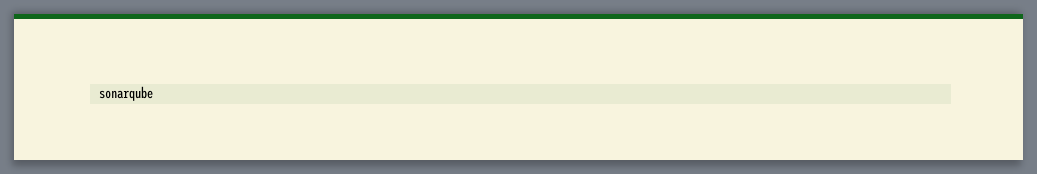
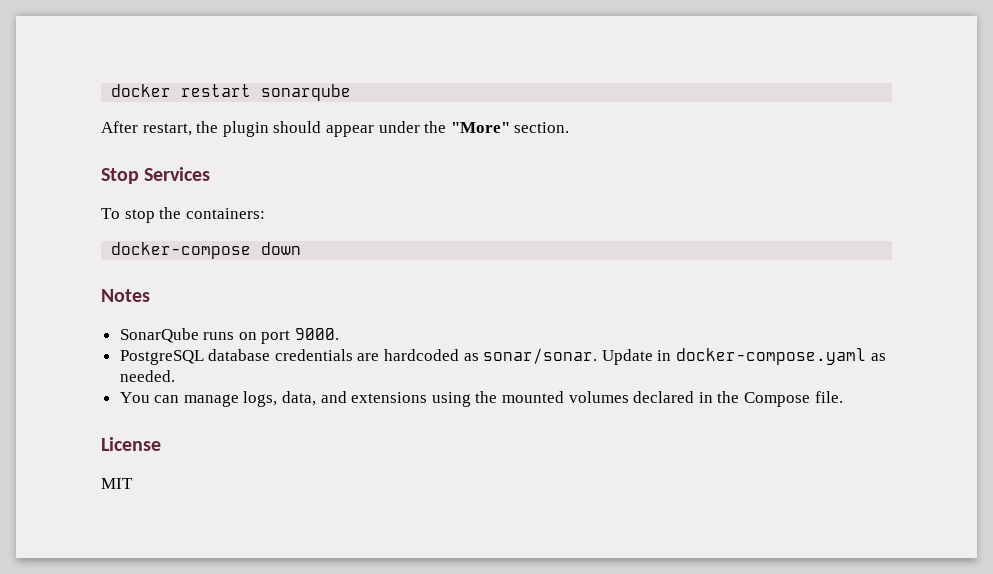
(98, 93) none -> [111,84,252,97] docker restart
(153, 93) none -> [101,121,570,137] [101,167,211,184] [101,207,265,223] [111,242,302,259] [101,289,150,302] [119,328,340,344] [119,348,886,365] [119,370,175,382] [119,391,843,407] [101,437,161,451] [101,478,133,489] // After restart, the plugin should appear under the "More" section. // Stop Services // To stop the containers: // docker-compose down // Notes // SonarQube runs on port 9000. // PostgreSQL database credentials are hardcoded as sonar/sonar. Update in docker-compose.yaml as needed. // You can manage logs, data, and extensions using the mounted volumes declared in the Compose file. // License // MIT

